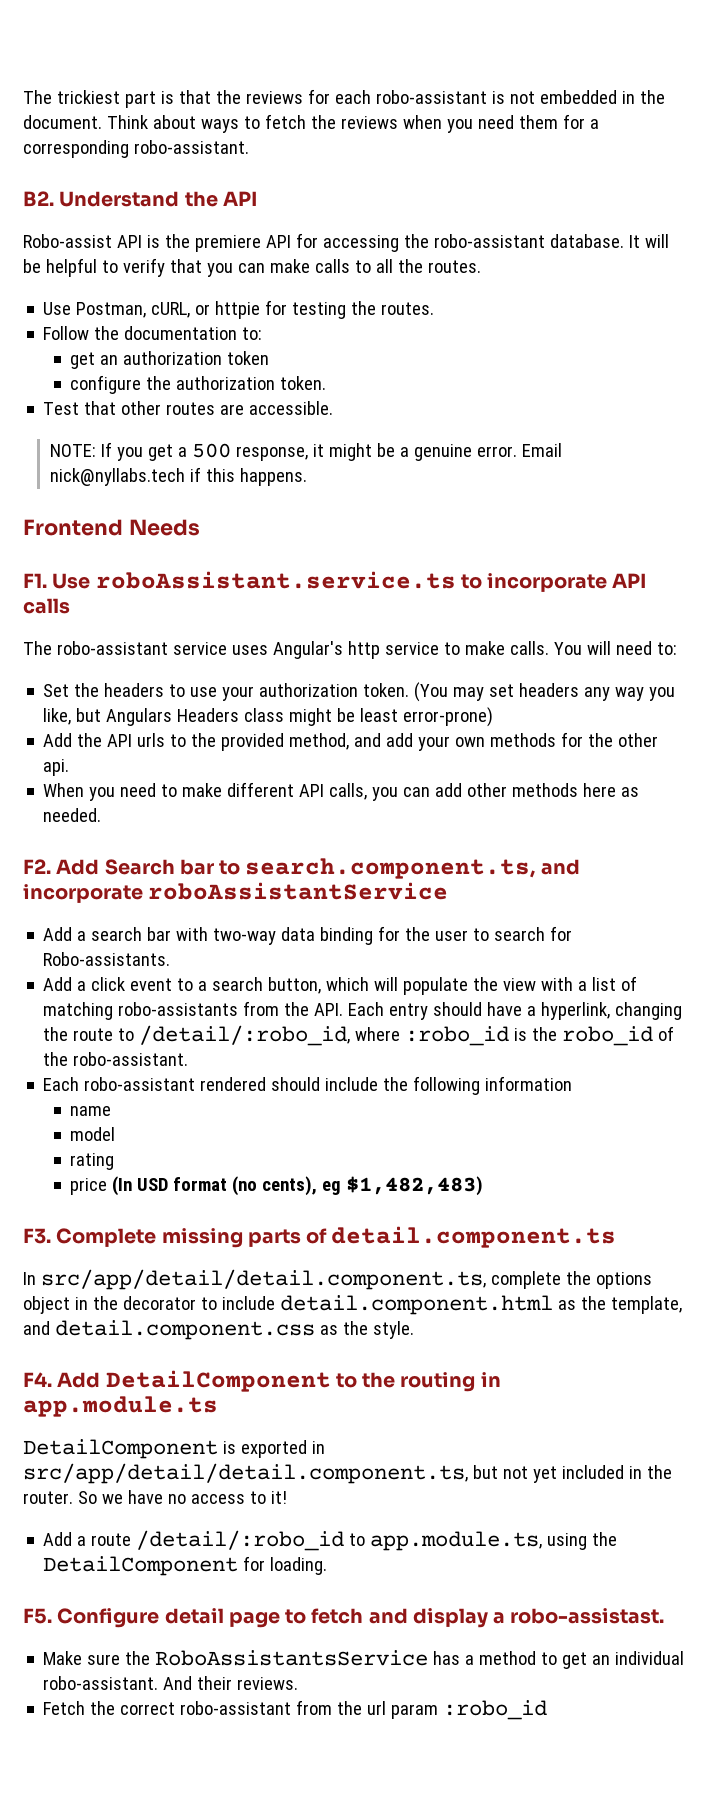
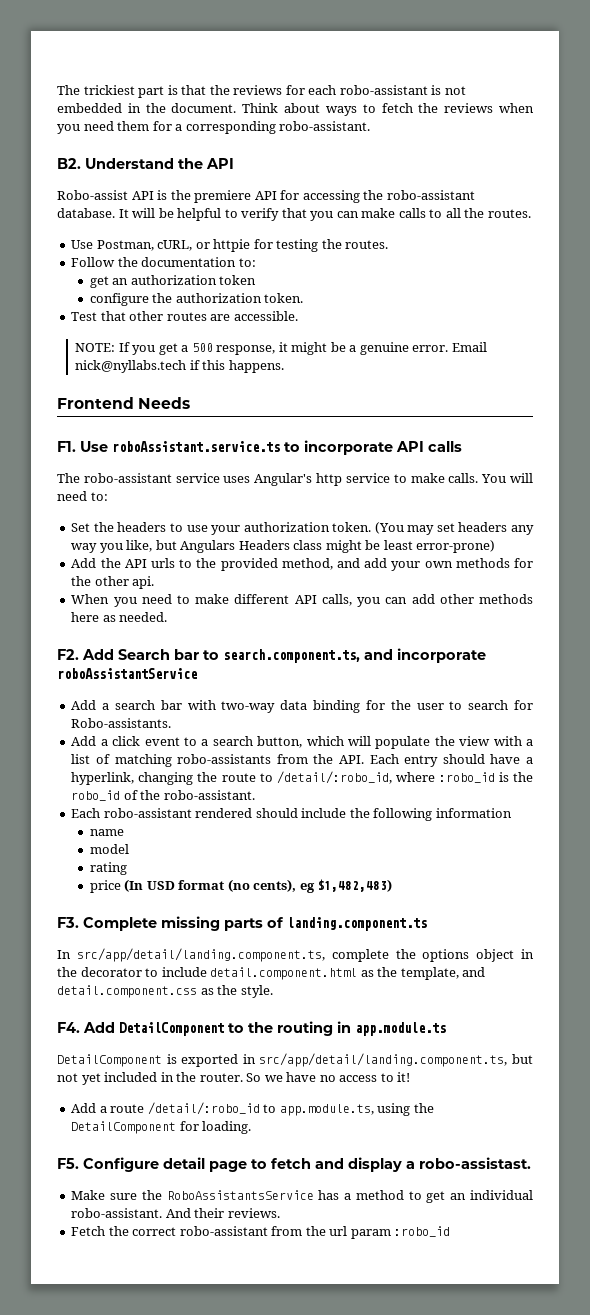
[331,1226,617,1248] detail.component.ts -> [287,917,427,931] landing.component.ts
[40,1269,486,1290] src/app/detail/detail.component.ts, -> [76,948,325,962] src/app/detail/landing.component.ts,
[23,1463,468,1484] src/app/detail/detail.component.ts, -> [259,1053,508,1067] src/app/detail/landing.component.ts,

